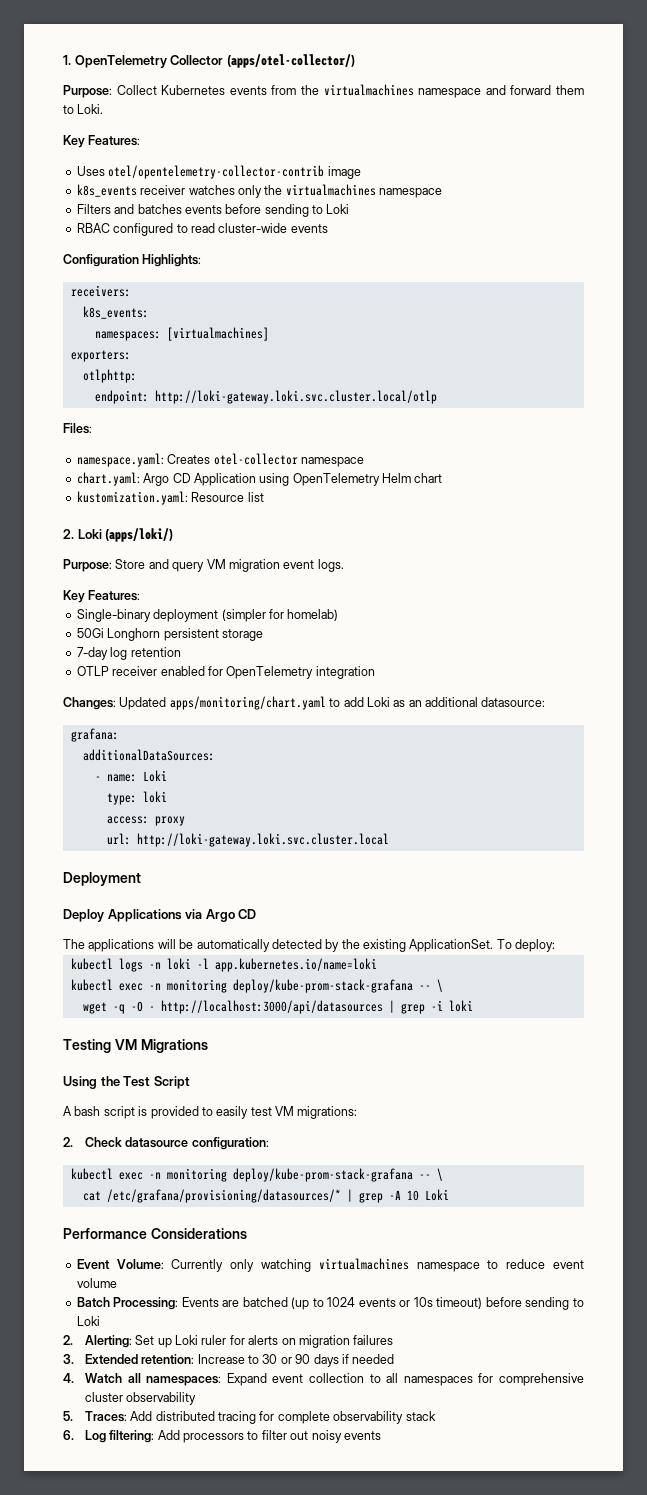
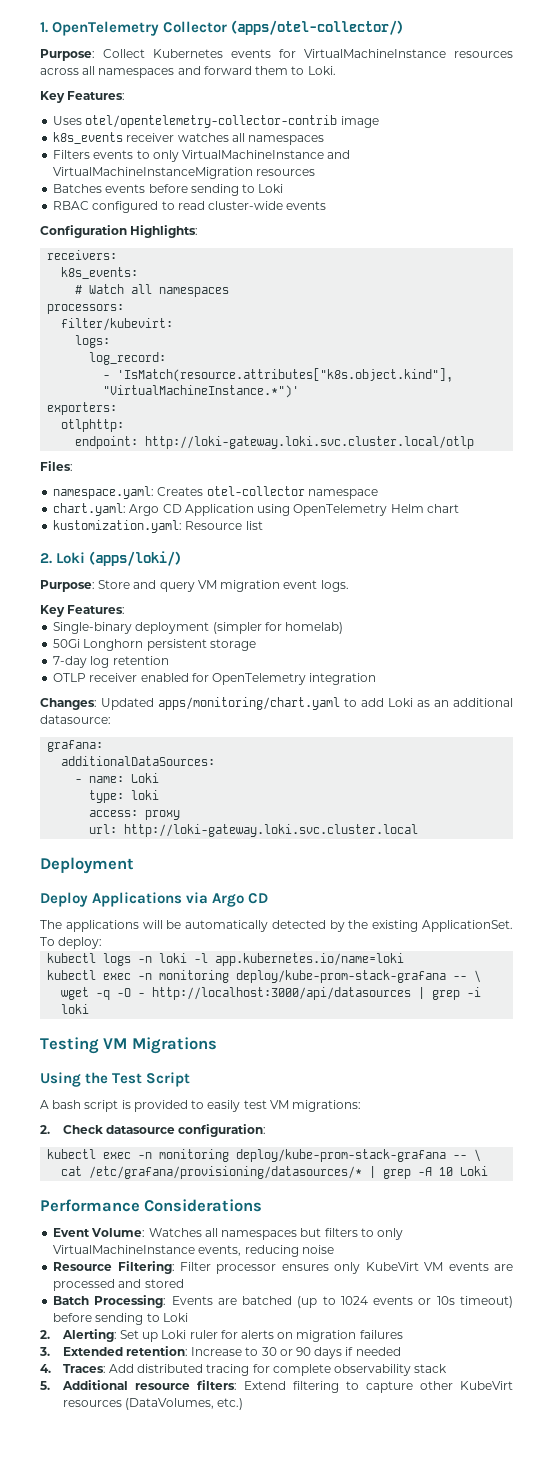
[271,84,482,98] from the virtualmachines namespace -> [279,49,513,58] [40,66,175,78] for VirtualMachineInstance resources across all namespaces
[237,184,442,198] [76,204,182,214] only the virtualmachines namespace // Filters and batches -> [231,133,325,145] [53,150,351,162] [53,167,316,179] [53,184,103,193] all namespaces // Filters events to only VirtualMachineInstance and VirtualMachineInstanceMigration resources // Batches
[94,327,269,341] namespaces: [virtualmachines] -> [75,284,230,297] [47,304,125,314] [61,318,174,331] [75,335,111,348] [89,352,167,365] [103,368,454,382] [103,385,300,398] # Watch all namespaces // processors: // filter/kubevirt: // logs: // log_record: // - 'IsMatch(resource.attributes["k8s.object.kind"], "VirtualMachineInstance.*")'
[171,1258,584,1272] [76,1278,117,1288] Currently only watching virtualmachines namespace to reduce event volume -> [148,1228,404,1240] [53,1245,334,1257] [53,1261,513,1274] [53,1279,184,1291] Watches all namespaces but filters to only VirtualMachineInstance events, reducing noise // Resource Filtering: Filter processor ensures only KubeVirt VM events are processed and stored
[84,1373,584,1386] [84,1392,197,1405] [63,1411,73,1421] Watch all namespaces: Expand event collection to all namespaces for comprehensive cluster observability // 5. -> (51, 1368) none
[63,1430,381,1443] 6. Log filtering: Add processors to filter out noisy events -> [40,1380,513,1393] [62,1398,244,1410] 5. Additional resource filters: Extend filtering to capture other KubeVirt resources (DataVolumes, etc.)

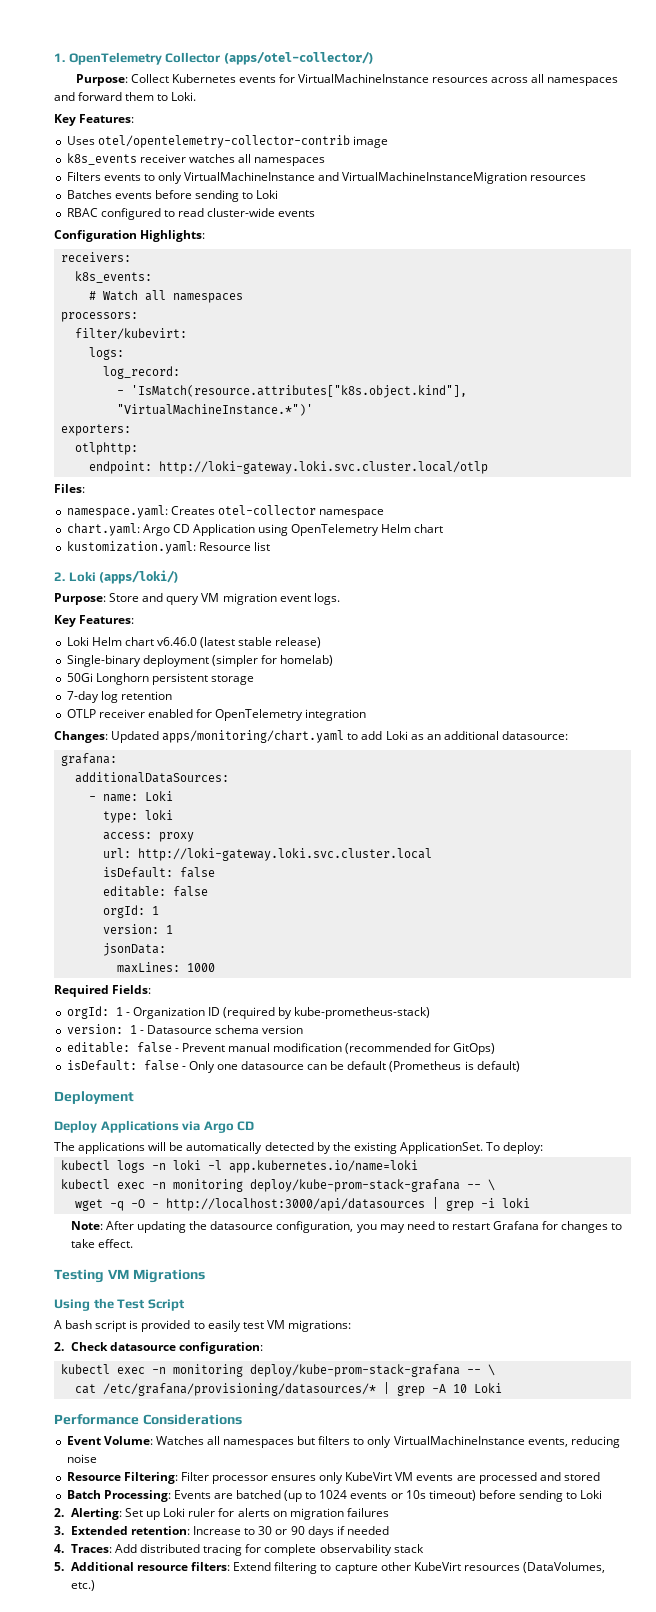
(126, 609) none -> [66,637,322,648] // Loki Helm chart v6.46.0 (latest stable release)
(419, 830) none -> [102,867,215,878] [102,886,208,897] [102,905,159,918] [102,924,173,934] [102,943,166,956] [116,962,215,973] [54,985,152,997] [66,1006,431,1019] [66,1024,304,1034] [66,1042,496,1055] [66,1060,520,1073] // isDefault: false // editable: false // orgId: 1 // version: 1 // jsonData: // maxLines: 1000 // Required Fields: // orgId: 1 - Organization ID (required by kube-prometheus-stack) // version: 1 - Datasource schema version // editable: false - Prevent manual modification (recommended for GitOps) // isDefault: false - Only one datasource can be default (Prometheus is default)
(90, 1009) none -> [70,1221,623,1233] [70,1239,134,1248] // Note: After updating the datasource configuration, you may need to restart Grafana for changes to take effect.

